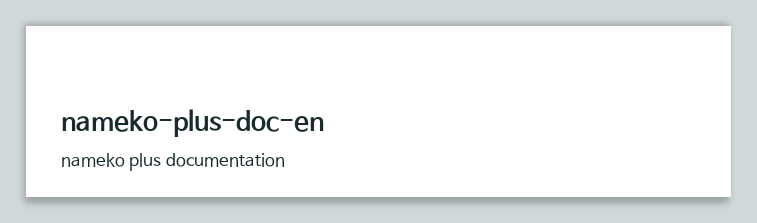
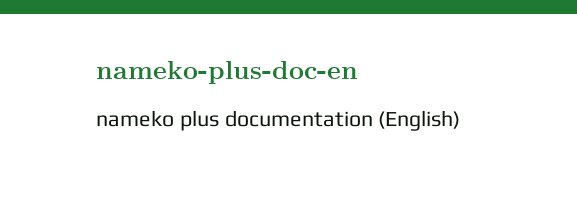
(285, 160) none -> [378,110,461,131] (English)

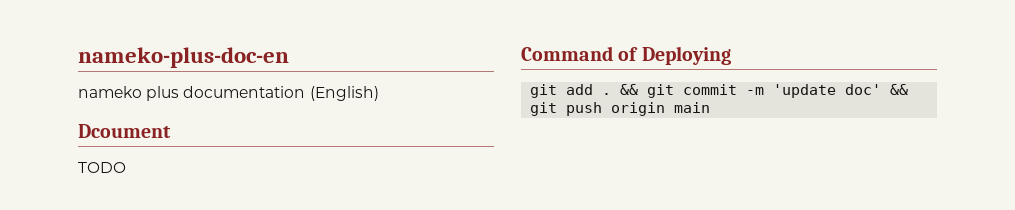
(461, 120) none -> [78,124,171,138] [78,162,126,173] [521,46,731,65] [530,84,909,98] [530,102,711,116] // Dcoument // TODO // Command of Deploying // git add . && git commit -m 'update doc' && git push origin main

